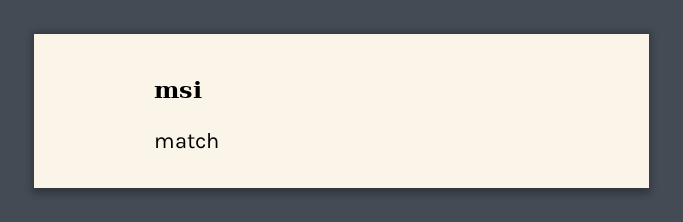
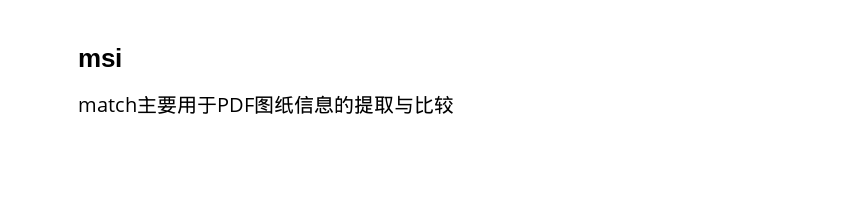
(219, 141) none -> [137,95,454,114] 主要用于PDF图纸信息的提取与比较

